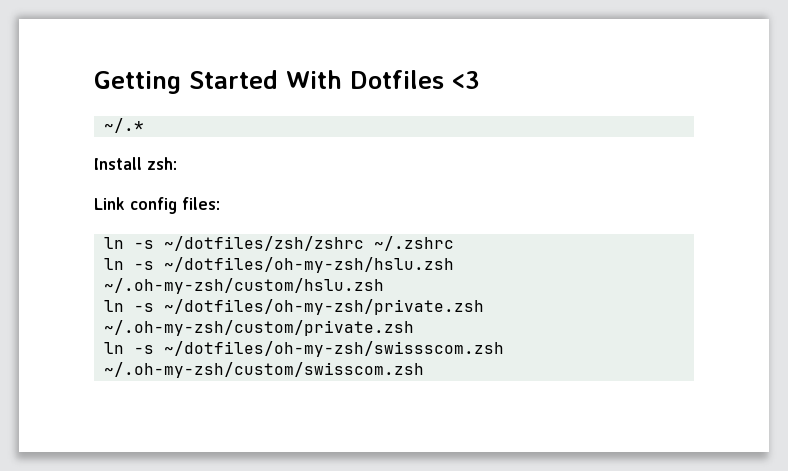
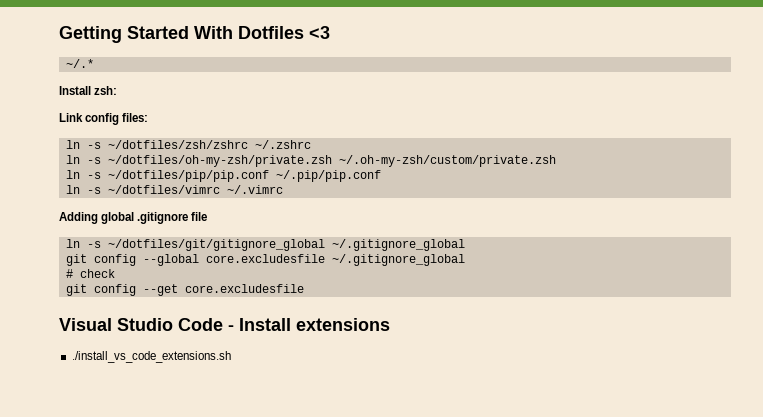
[104,257,455,273] [104,278,385,294] // ln -s ~/dotfiles/oh-my-zsh/hslu.zsh ~/.oh-my-zsh/custom/hslu.zsh -> (311, 144) none
[164,341,505,357] [104,362,425,378] ~/dotfiles/oh-my-zsh/swissscom.zsh ~/.oh-my-zsh/custom/swisscom.zsh -> [107,170,381,182] [65,185,283,194] [59,212,208,224] [65,239,465,251] [65,254,465,266] [65,269,115,278] [65,284,304,296] [59,318,390,331] [71,351,231,363] ~/dotfiles/pip/pip.conf ~/.pip/pip.conf // ln -s ~/dotfiles/vimrc ~/.vimrc // Adding global .gitignore file // ln -s ~/dotfiles/git/gitignore_global ~/.gitignore_global // git config --global core.excludesfile ~/.gitignore_global // # check // git config --get core.excludesfile // Visual Studio Code - Install extensions // ./install_vs_code_extensions.sh

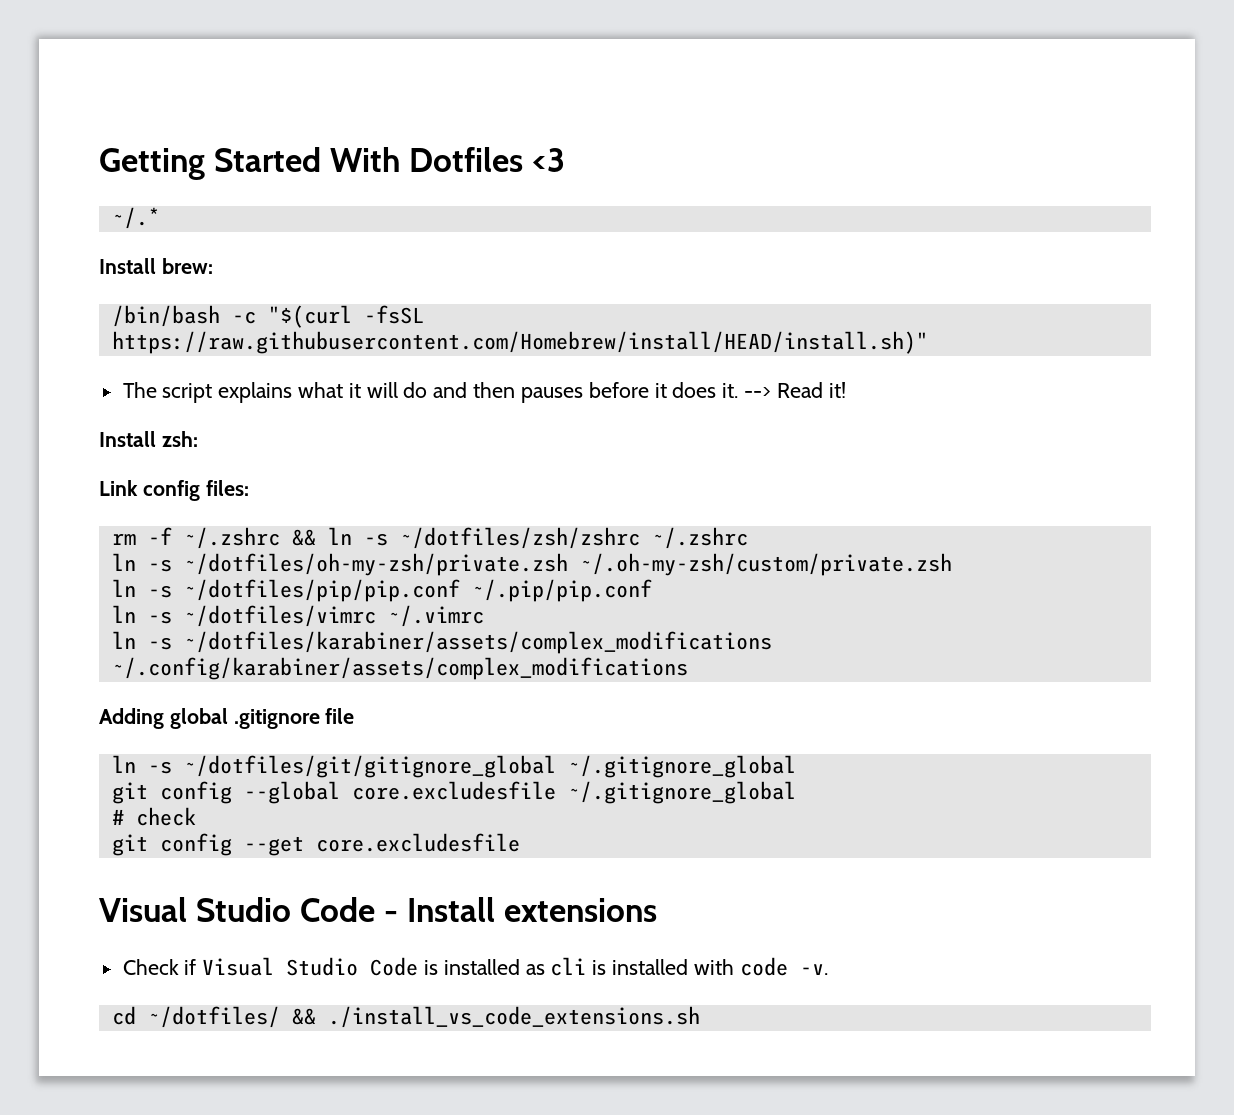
(94, 63) none -> [99,258,213,274] [111,305,424,328] [111,331,928,354] [122,382,846,403] // Install brew: // /bin/bash -c "$(curl -fsSL https://raw.githubusercontent.com/Homebrew/install/HEAD/install.sh)" // The script explains what it will do and then pauses before it does it. --> Read it!
(149, 117) none -> [111,527,316,549] rm -f ~/.zshrc &&
(283, 189) none -> [111,631,772,654] [111,657,688,680] // ln -s ~/dotfiles/karabiner/assets/complex_modifications ~/.config/karabiner/assets/complex_modifications
(390, 324) none -> [122,957,828,976] [111,1006,316,1028] Check if Visual Studio Code is installed as cli is installed with code -v. // cd ~/dotfiles/ &&

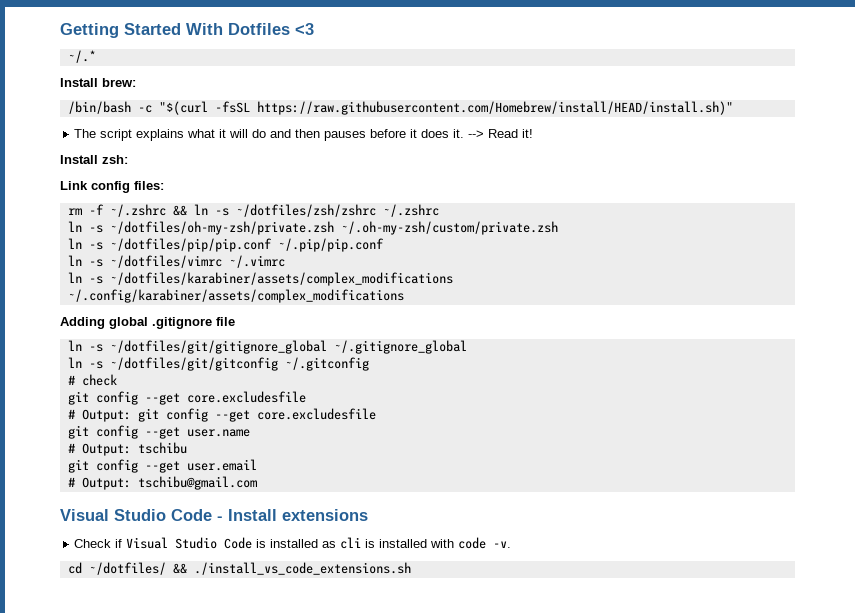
[111,781,796,804] git config --global core.excludesfile ~/.gitignore_global -> [67,357,369,371] ln -s ~/dotfiles/git/gitconfig ~/.gitconfig
(520, 842) none -> [67,408,376,422] [67,425,250,439] [67,442,187,456] [67,459,257,473] [67,476,257,490] // # Output: git config --get core.excludesfile // git config --get user.name // # Output: tschibu // git config --get user.email // # Output: tschibu@gmail.com

